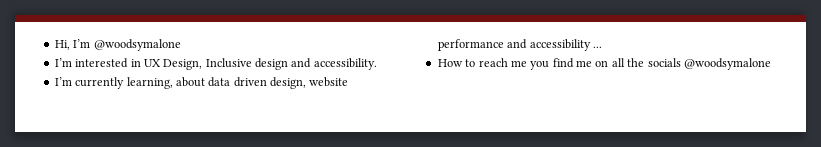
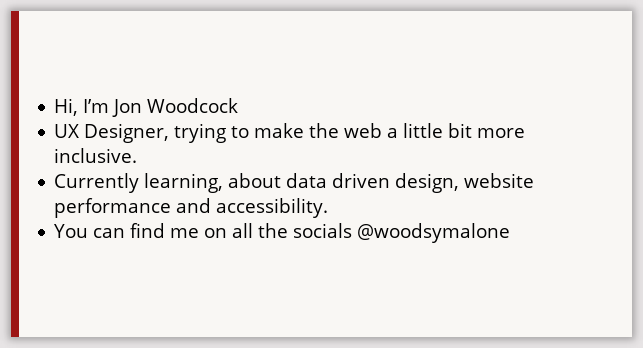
[93,39,181,51] [54,58,377,70] [54,77,125,89] @woodsymalone // I’m interested in UX Design, Inclusive design and accessibility. // I’m currently -> [112,98,239,117] [54,123,526,143] [54,148,138,163] [54,173,140,193] Jon Woodcock // UX Designer, trying to make the web a little bit more inclusive. // Currently
[529,39,602,51] [437,58,550,70] accessibility ... // How to reach me you -> [216,198,329,218] [54,224,126,238] accessibility. // You can

